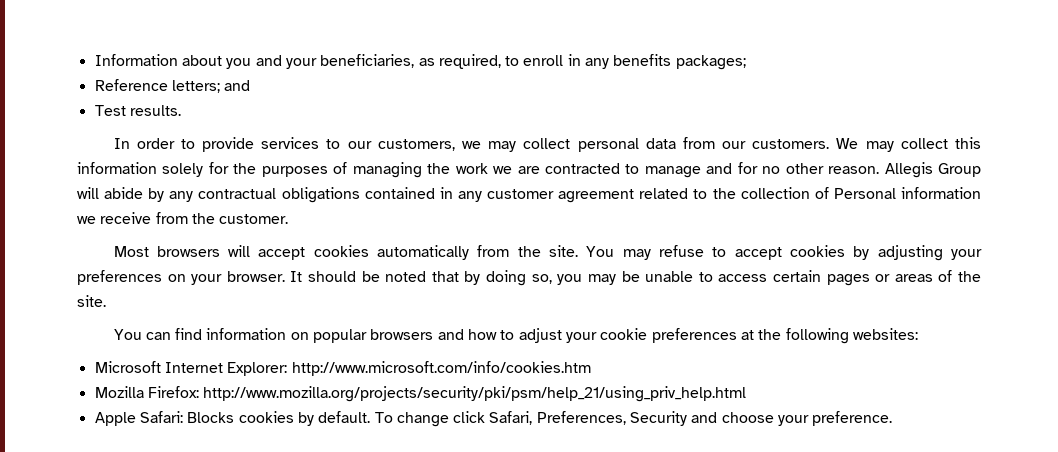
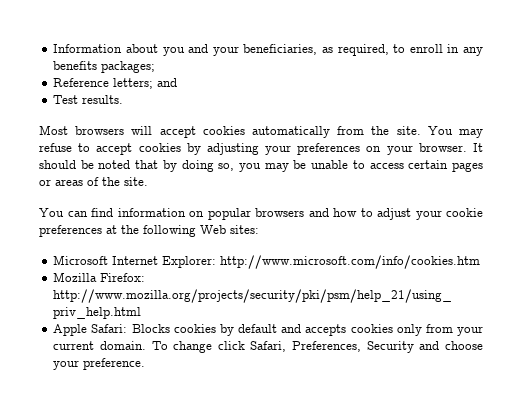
[113,137,981,152] [77,162,982,178] [77,187,982,203] [77,212,289,224] // In order to provide services to our customers, we may collect personal data from our customers. We may collect this information solely for the purposes of managing the work we are contracted to manage and for no other reason. Allegis Group will abide by any contractual obligations contained in any customer agreement related to the collection of Personal information we receive from the customer. -> (124, 99) none
[852,328,918,340] websites: -> [200,225,259,234] Web sites:
[318,411,371,423] default. -> [238,324,483,336] [53,341,146,350] default and accepts cookies only from your current domain.

